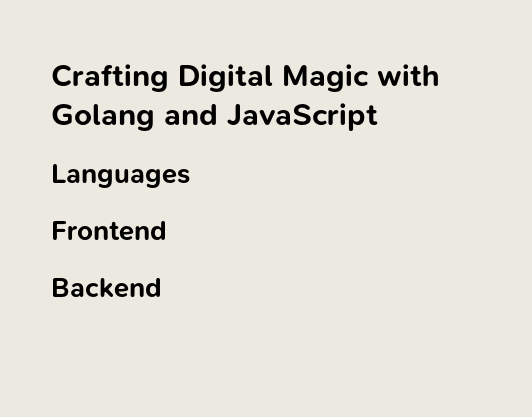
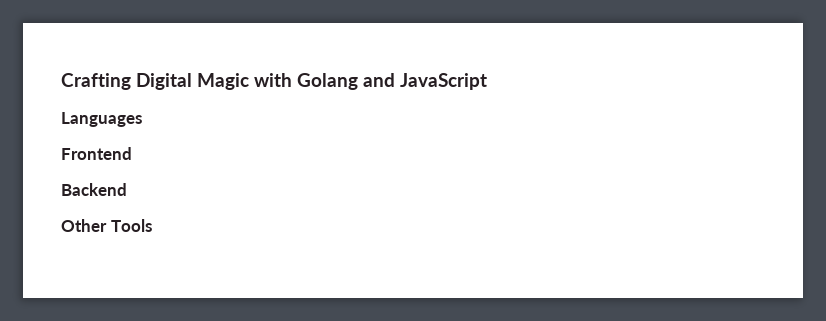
(162, 288) none -> [61,219,152,232] // Other Tools

